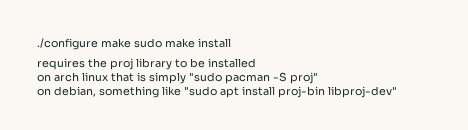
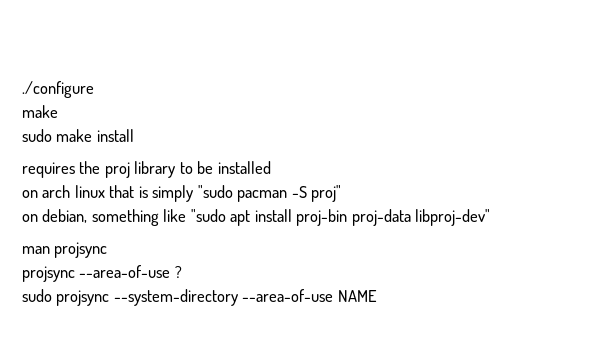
[101,38,131,48] make -> [22,105,58,118] // make //
(325, 92) none -> [351,209,411,226] proj-data
(397, 92) none -> [22,242,108,258] [22,265,182,282] [22,289,377,306] // man projsync // projsync --area-of-use ? // sudo projsync --system-directory --area-of-use NAME

